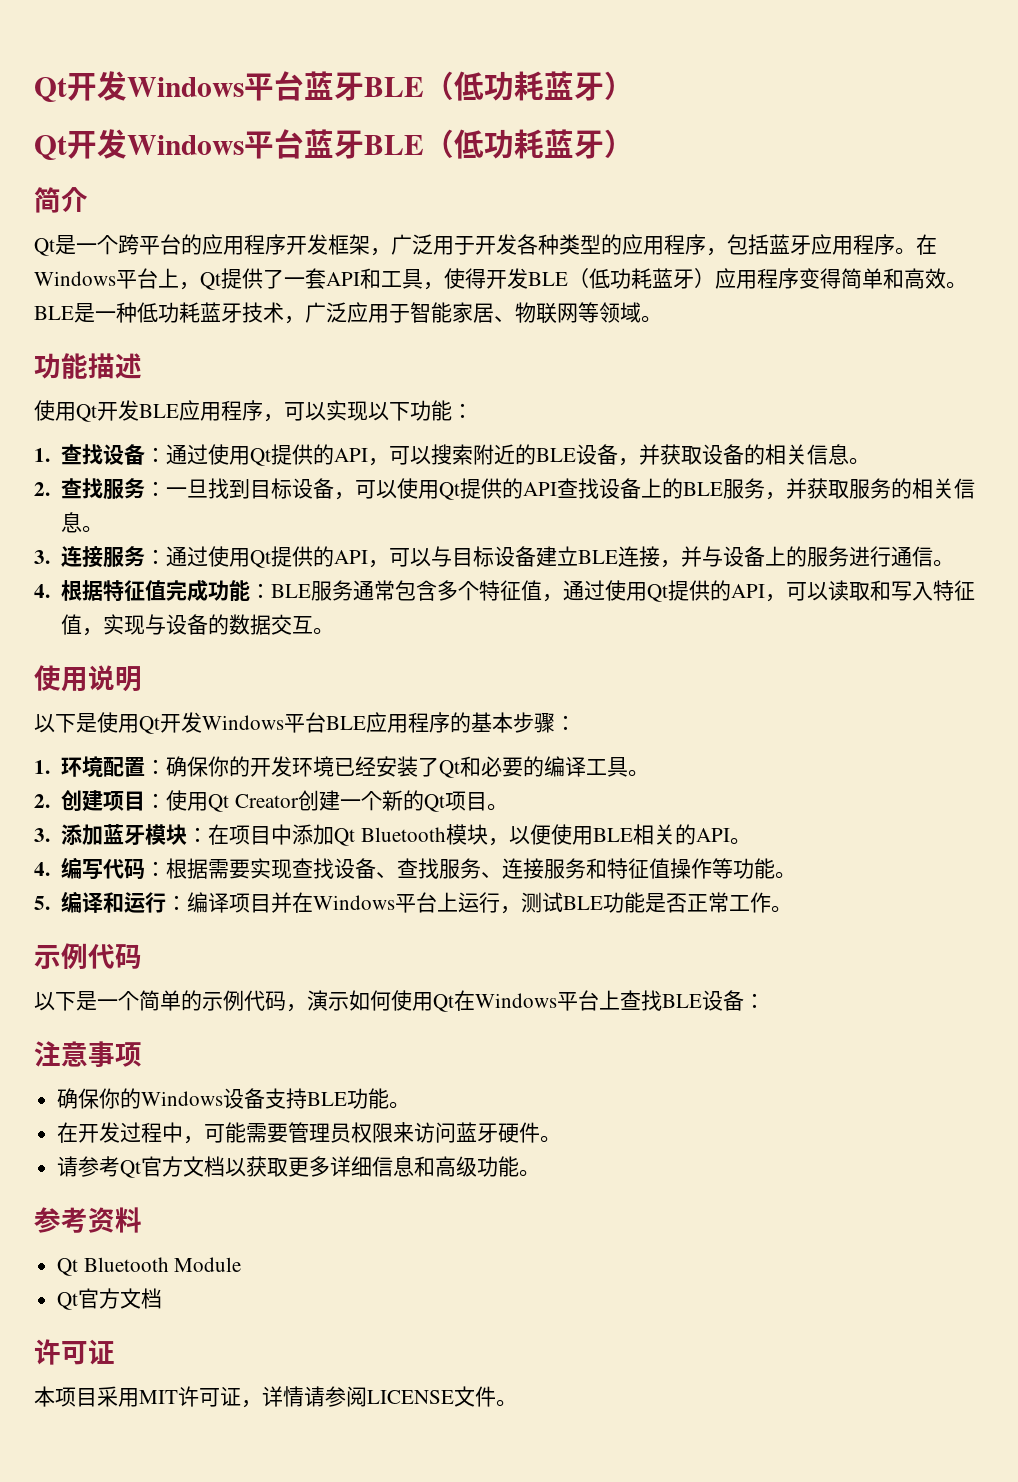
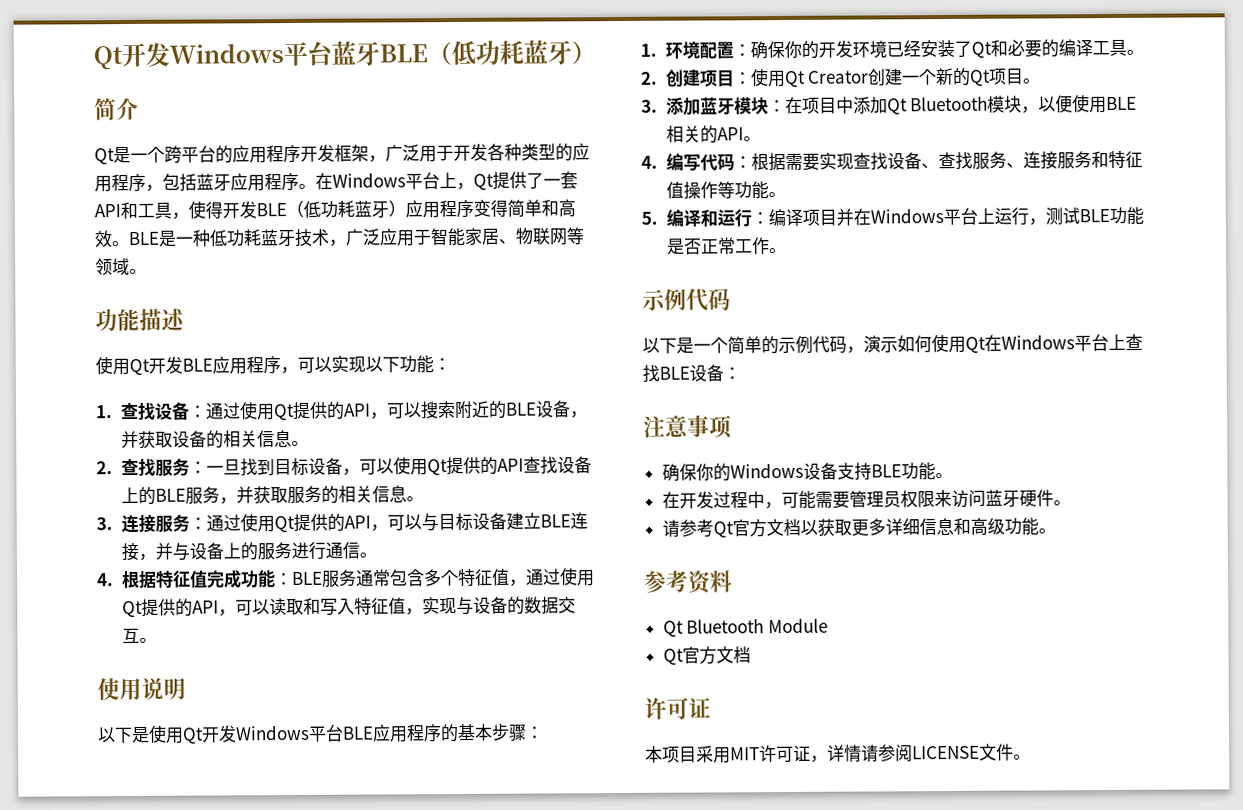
[34,129,634,160] // Qt开发Windows平台蓝牙BLE（低功耗蓝牙） -> (596, 53) none

